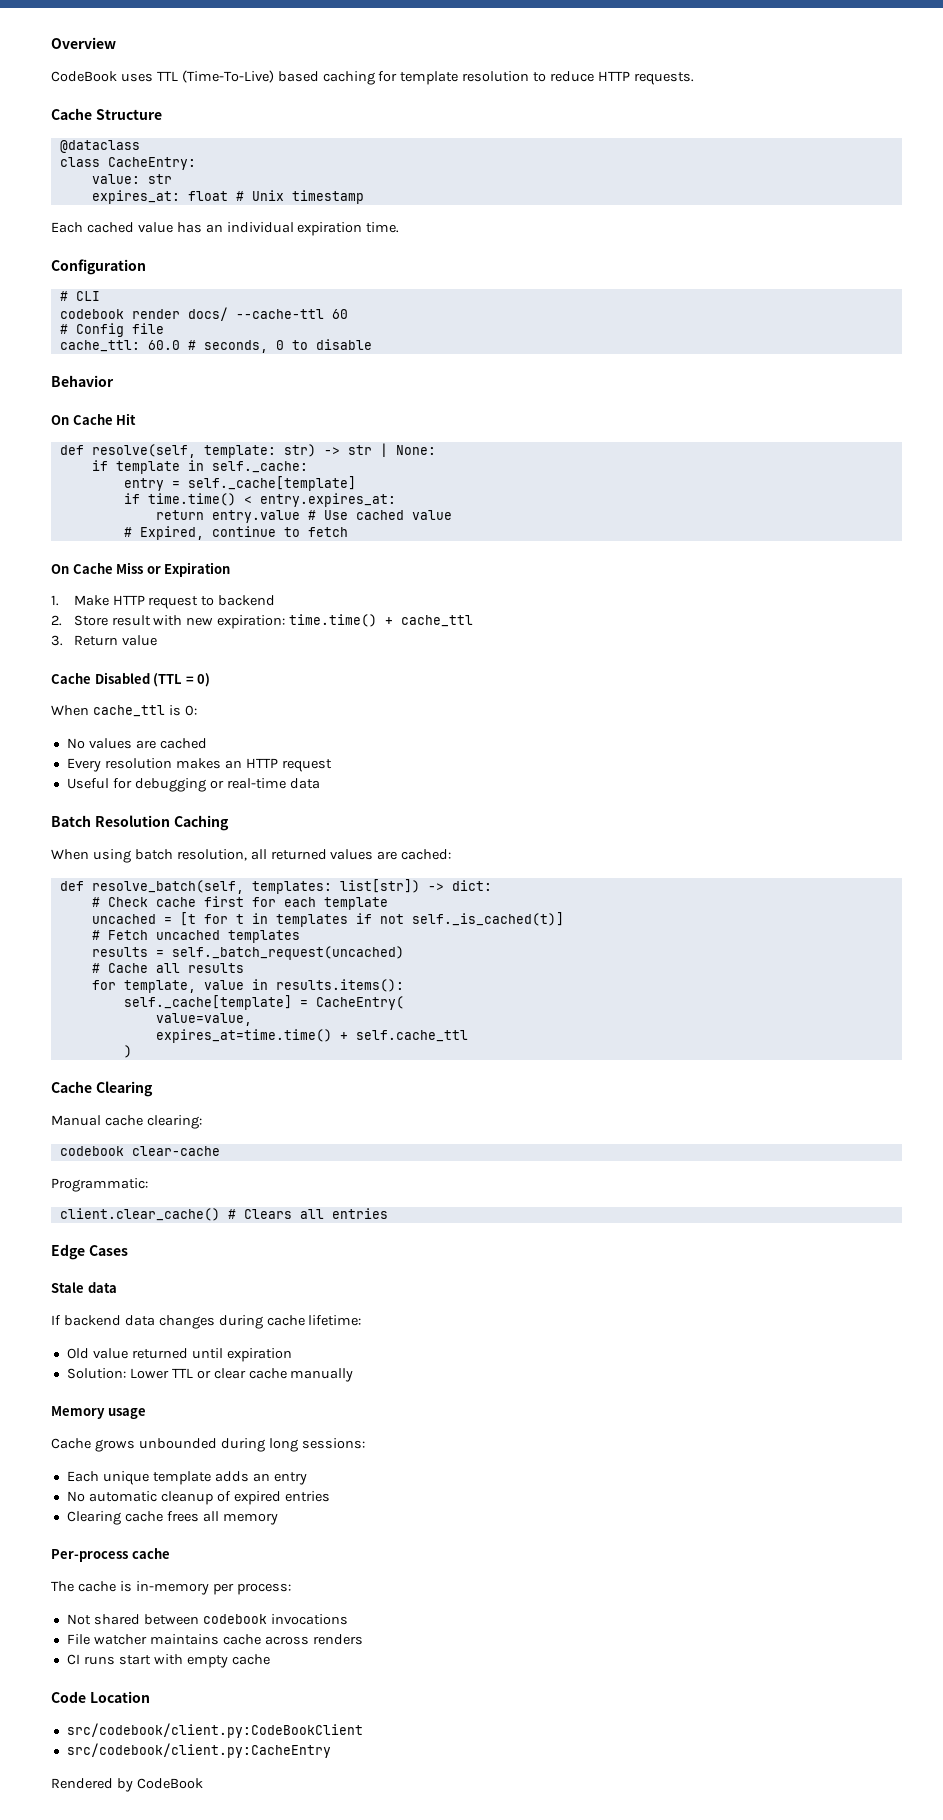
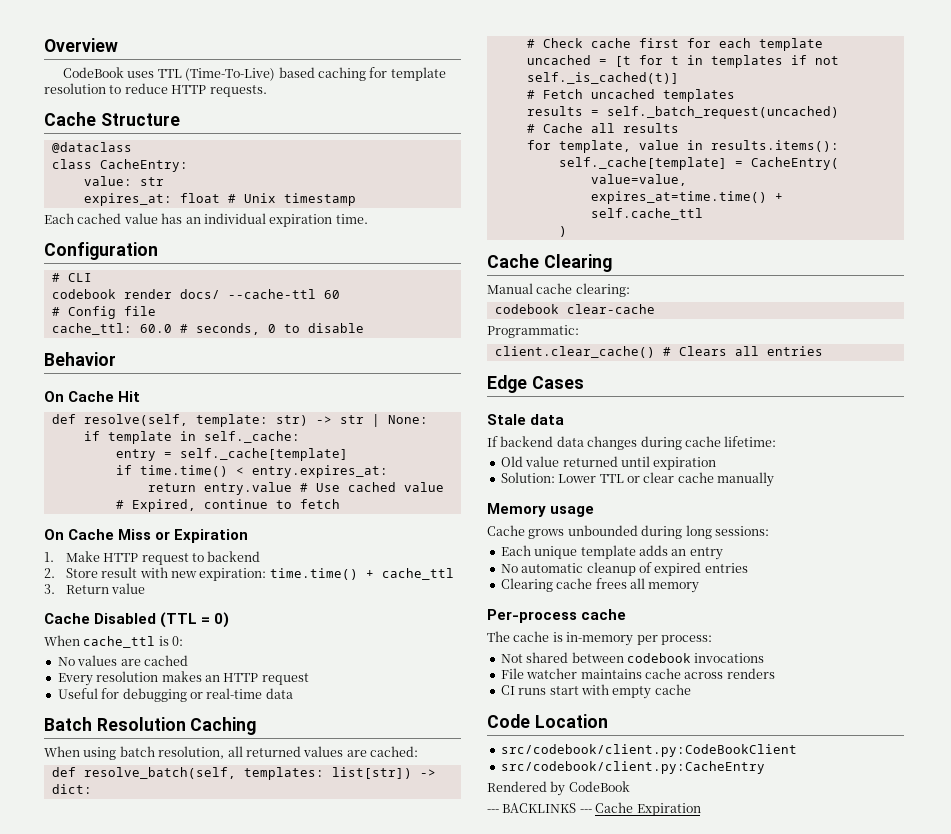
(203, 1783) none -> [487,802,701,816] // --- BACKLINKS --- Cache Expiration

